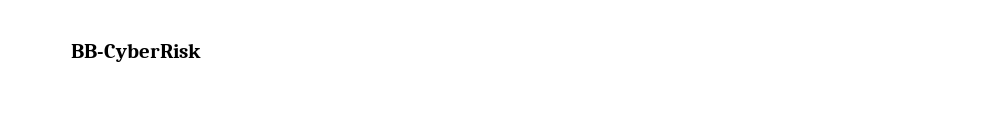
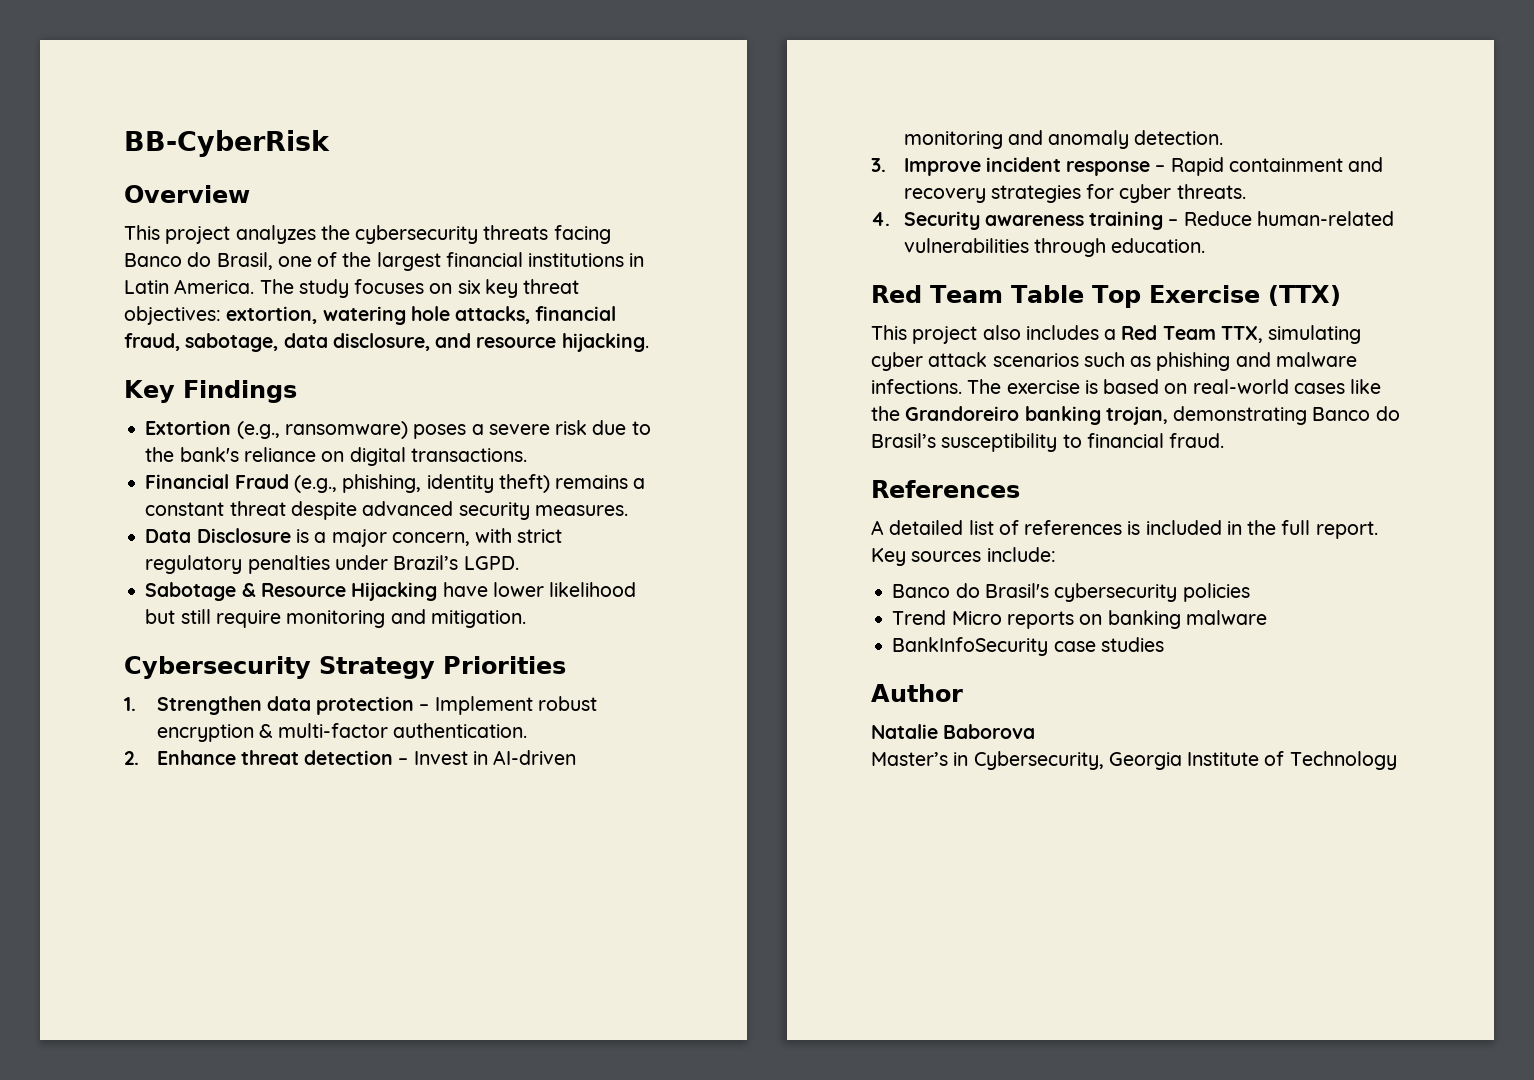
(201, 52) none -> [124,185,250,203] [124,225,611,244] [124,252,645,271] [124,279,580,298] [124,306,617,325] [124,333,649,352] [124,380,297,403] [145,420,651,439] [145,447,527,466] [145,474,646,493] [145,501,628,520] [145,528,563,547] [145,555,519,574] [145,582,637,601] [145,609,526,628] [124,656,566,679] [124,696,597,715] [156,723,528,742] [124,750,577,765] [903,130,1224,149] [871,157,1384,176] [903,184,1246,203] [871,211,1394,230] [903,238,1206,257] [871,285,1341,308] [871,325,1362,344] [871,352,1357,371] [871,379,1382,394] [871,406,1400,425] [871,433,1225,452] [871,480,1020,498] [871,520,1378,539] [871,547,1056,566] [892,583,1250,602] [892,610,1267,629] [892,637,1164,656] [871,684,963,702] [871,724,1036,739] [871,751,1397,770] // Overview // This project analyzes the cybersecurity threats facing Banco do Brasil, one of the largest financial institutions in Latin America. The study focuses on six key threat objectives: extortion, watering hole attacks, financial fraud, sabotage, data disclosure, and resource hijacking. // Key Findings // Extortion (e.g., ransomware) poses a severe risk due to the bank's reliance on digital transactions. // Financial Fraud (e.g., phishing, identity theft) remains a constant threat despite advanced security measures. // Data Disclosure is a major concern, with strict regulatory penalties under Brazil’s LGPD. // Sabotage & Resource Hijacking have lower likelihood but still require monitoring and mitigation. // Cybersecurity Strategy Priorities // 1. Strengthen data protection – Implement robust encryption & multi-factor authentication. // 2. Enhance threat detection – Invest in AI-driven monitoring and anomaly detection. // 3. Improve incident response – Rapid containment and recovery strategies for cyber threats. // 4. Security awareness training – Reduce human-related vulnerabilities through education. // Red Team Table Top Exercise (TTX) // This project also includes a Red Team TTX, simulating cyber attack scenarios such as phishing and malware infections. The exercise is based on real-world cases like the Grandoreiro banking trojan, demonstrating Banco do Brasil’s susceptibility to financial fraud. // References // A detailed list of references is included in the full report. Key sources include: // Banco do Brasil's cybersecurity policies // Trend Micro reports on banking malware // BankInfoSecurity case studies // Author // Natalie Baborova // Master’s in Cybersecurity, Georgia Institute of Technology

